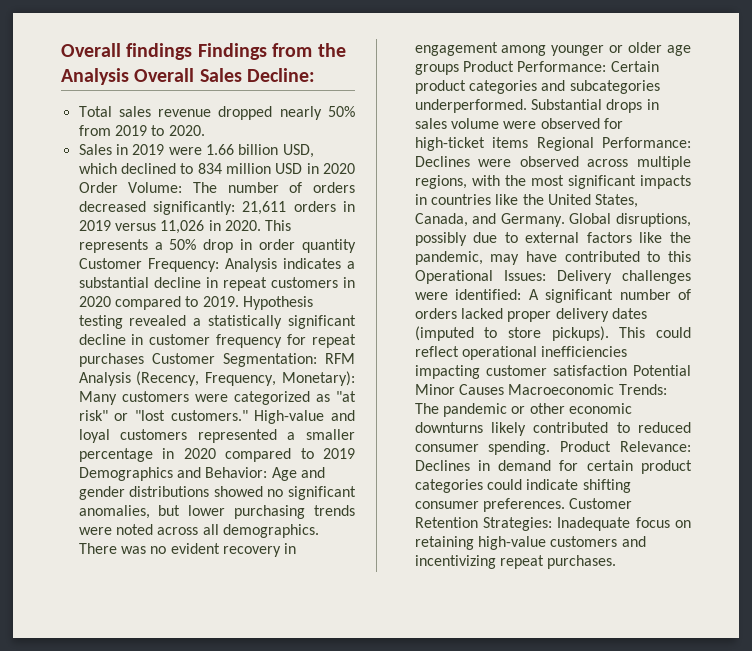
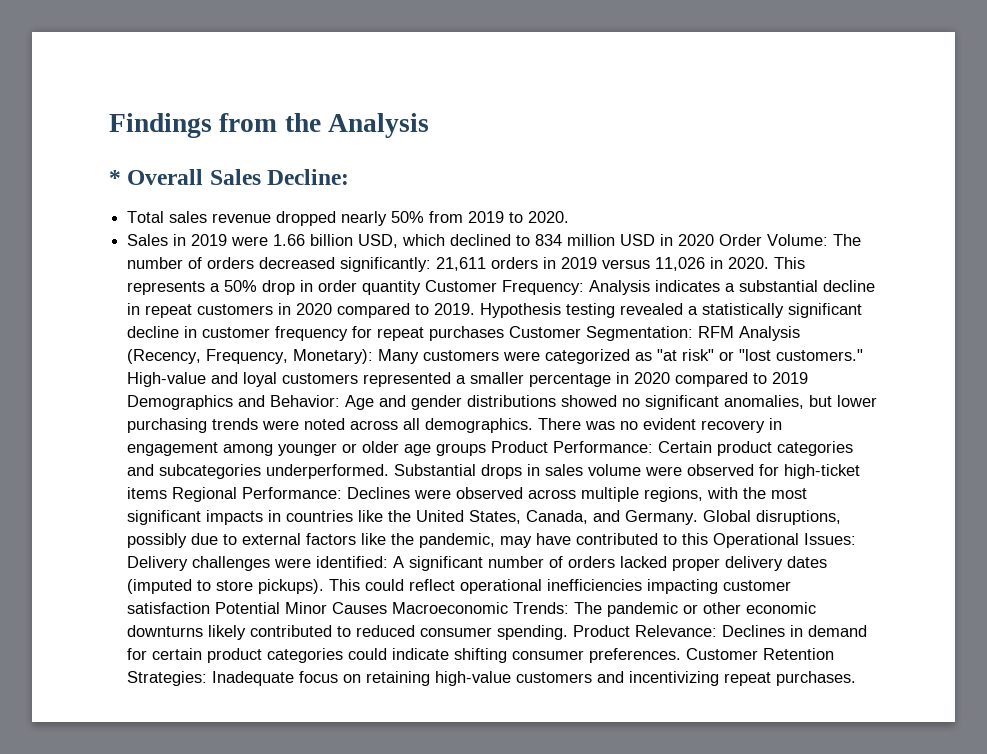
[61,43,193,60] Overall findings -> (109, 125) none
(129, 76) none -> [109,170,121,185] // *

